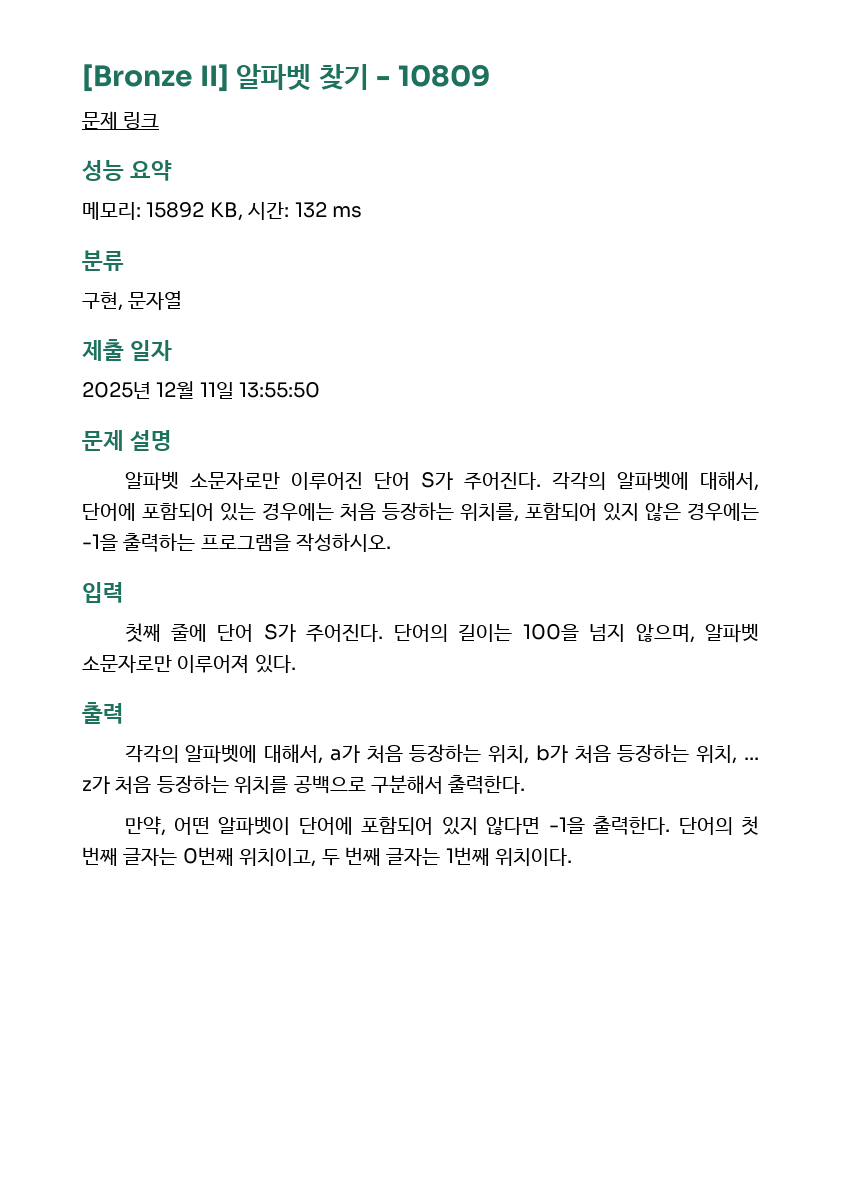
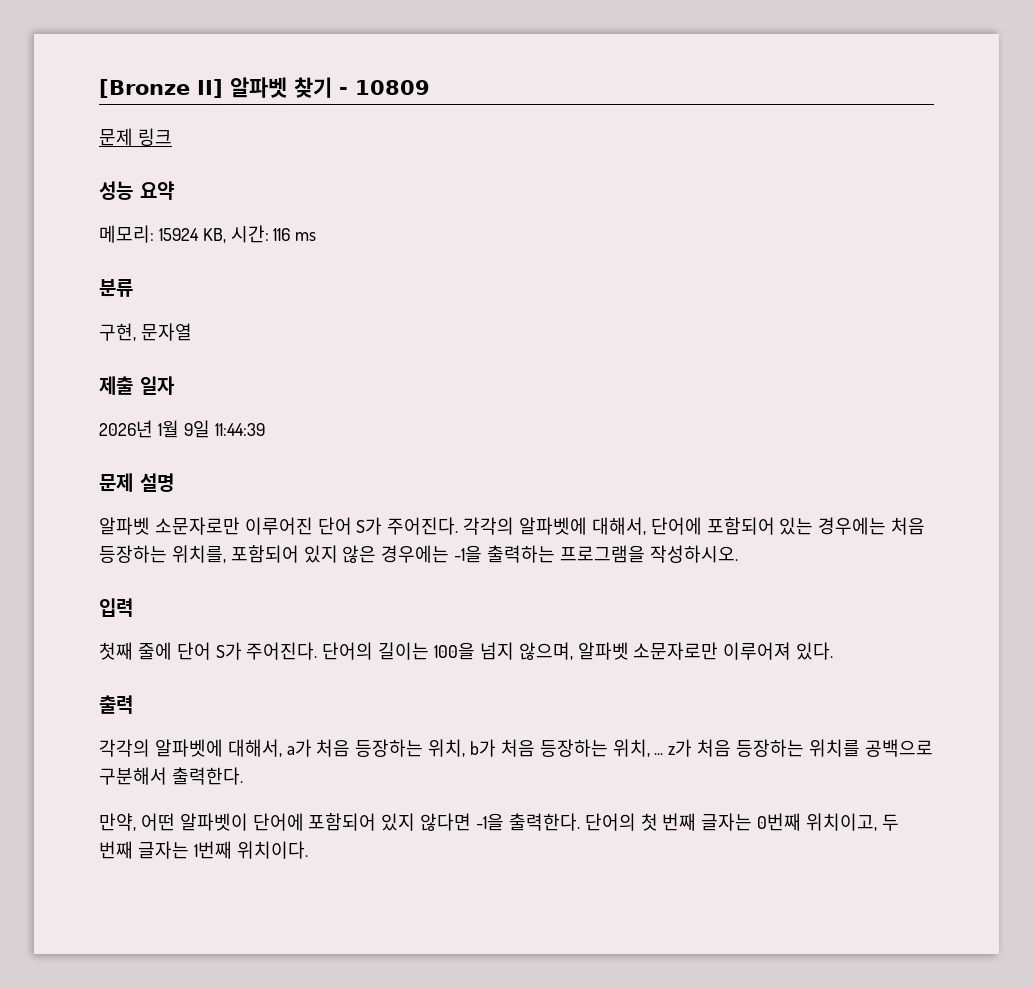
[146,202,205,218] 15892 -> [158,228,199,241] 15924
[294,202,327,218] 132 -> [273,228,291,241] 116
[82,381,321,399] 2025년 12월 11일 13:55:50 -> [99,420,265,438] 2026년 1월 9일 11:44:39

